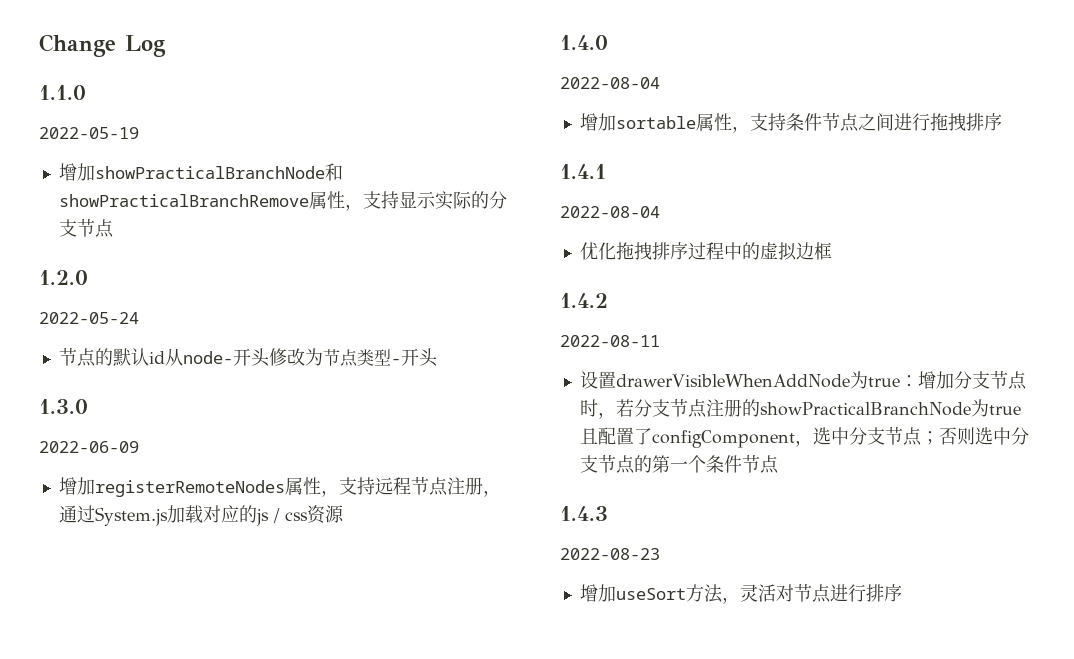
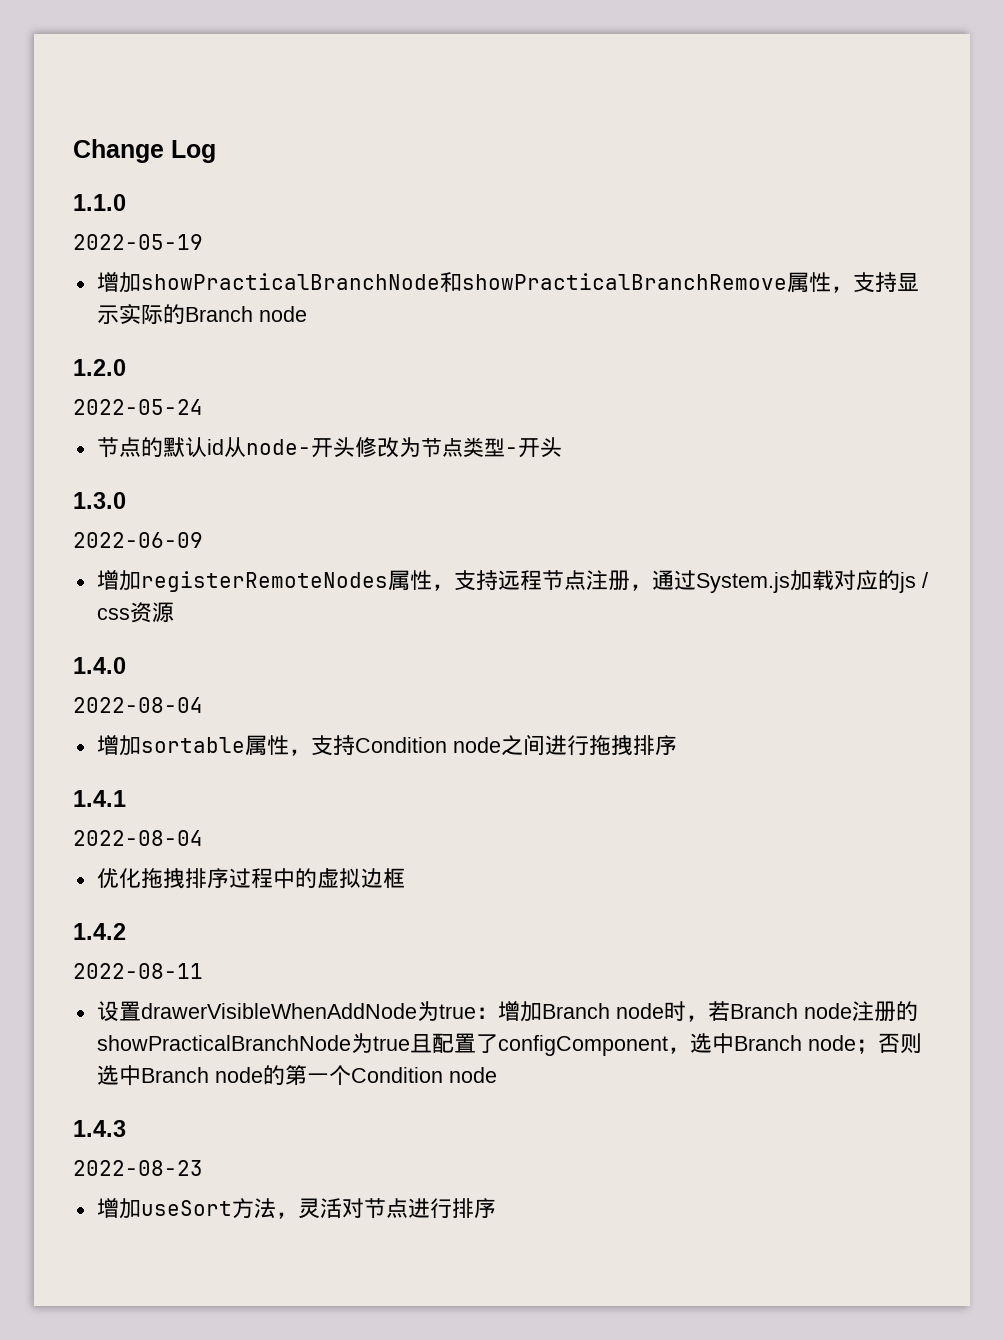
[488,191,507,209] [58,219,114,238] 分支节点 -> [184,306,307,322] Branch node
[785,113,859,132] 条件节点 -> [354,737,501,753] Condition node
[953,371,1027,390] [579,399,707,419] 分支节点时，若分支节点 -> [541,1001,852,1022] Branch node时，若Branch node
[848,427,922,446] 分支节点 -> [733,1035,856,1051] Branch node
[1010,427,1029,445] [579,455,779,474] 分支节点的第一个条件节点 -> [140,1065,497,1085] Branch node的第一个Condition node

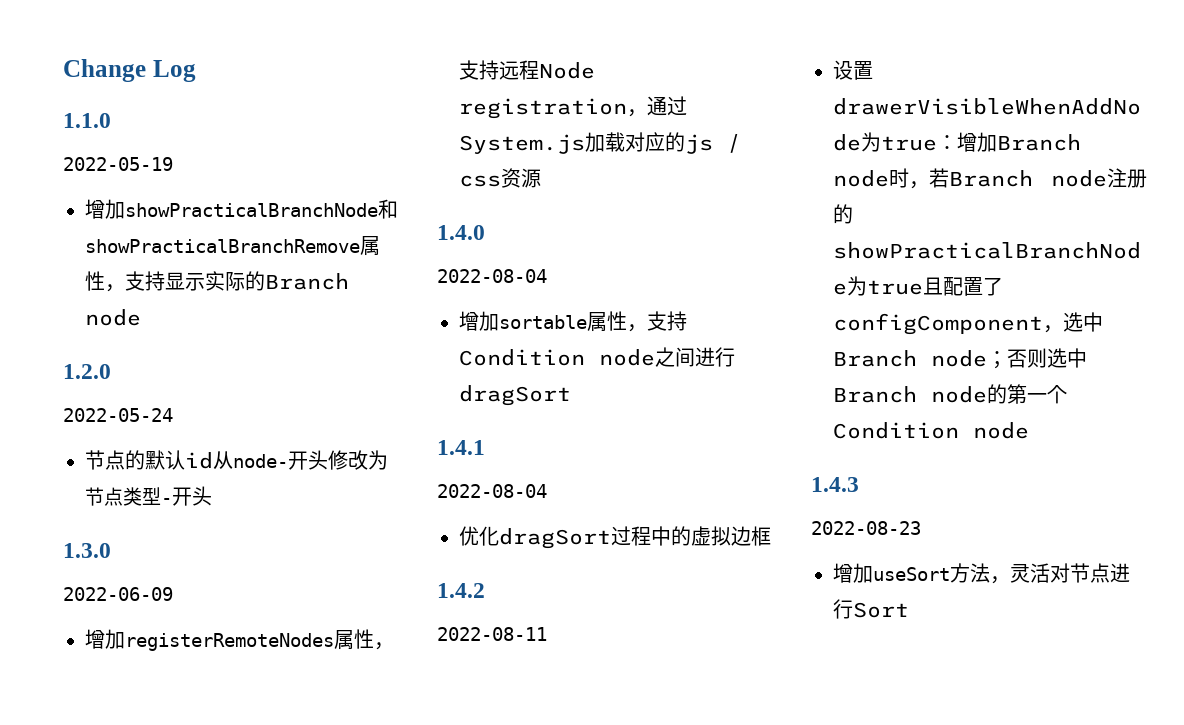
[541,570,630,591] 节点注册 -> [539,62,595,79] [459,98,627,119] Node registration
[588,735,677,756] 拖拽排序 -> [459,385,571,406] dragSort
[140,868,229,889] 拖拽排序 -> [499,528,611,549] dragSort
[451,1198,496,1218] 排序 -> [853,602,909,618] Sort

